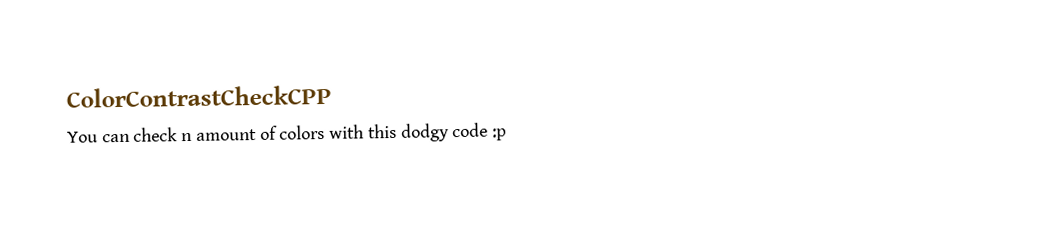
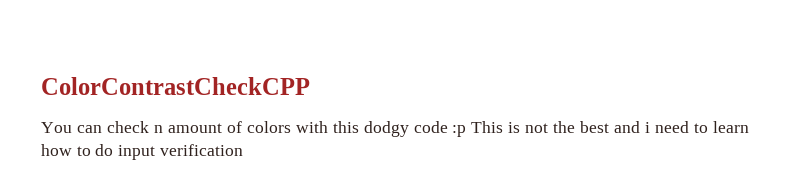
(507, 134) none -> [471,121,750,133] [41,144,243,160] This is not the best and i need to learn how to do input verification

